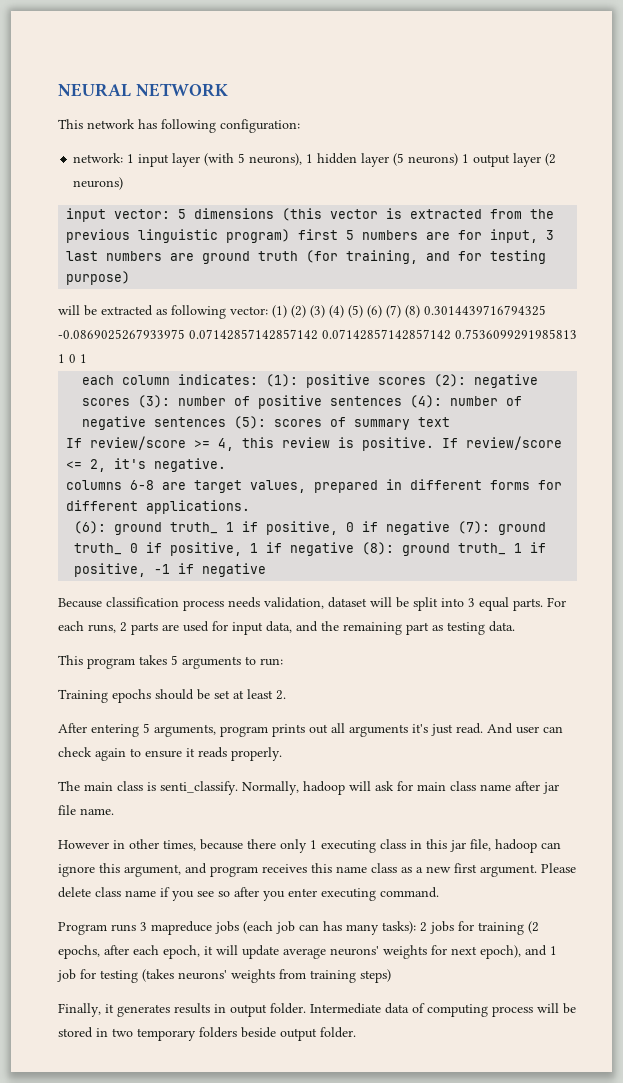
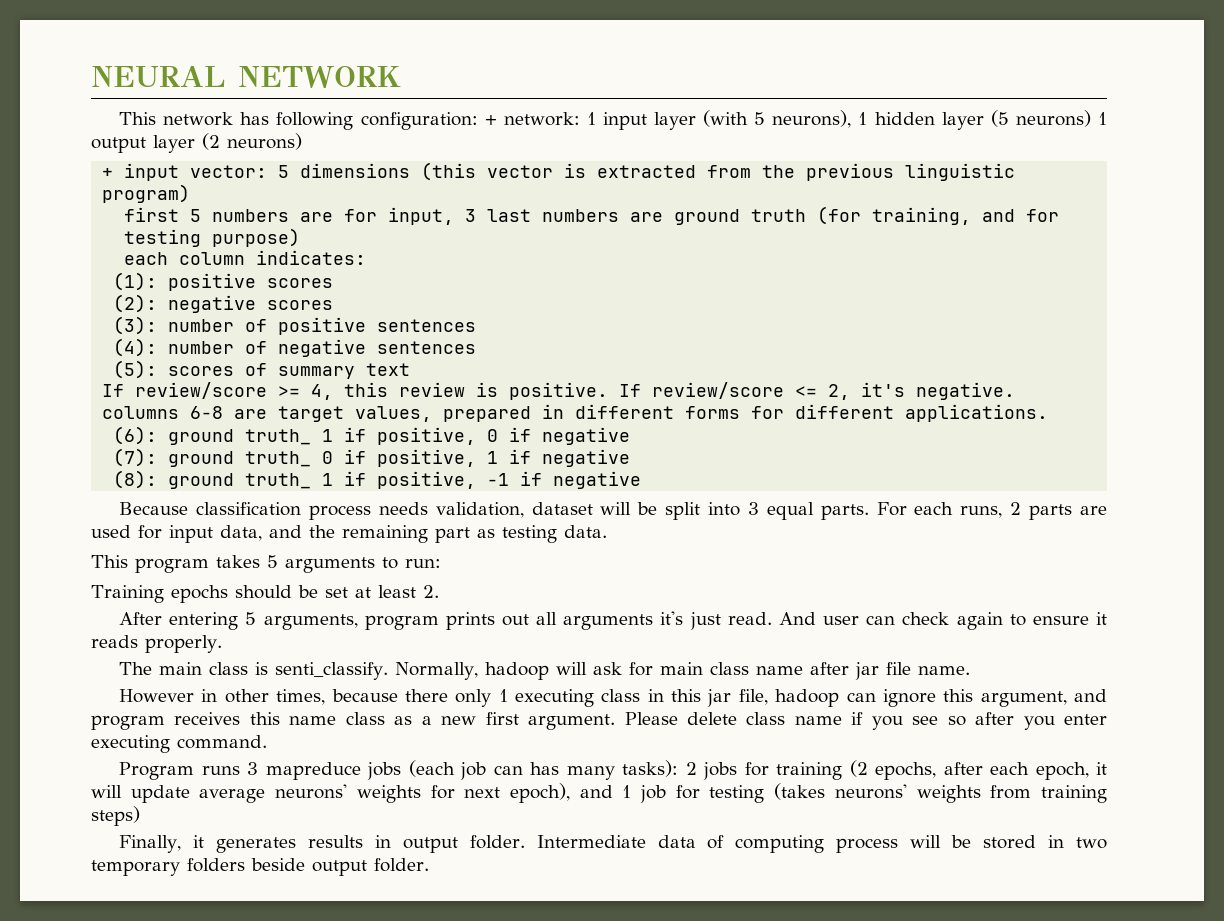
(300, 126) // -> [484,115,497,125] +
(124, 183) none -> [102,168,114,178] +
(291, 236) none -> (191, 193) //
[58,305,546,319] [58,329,577,340] [58,354,87,363] // will be extracted as following vector: (1) (2) (3) (4) (5) (6) (7) (8) 0.3014439716794325 -0.0869025267933975 0.07142857142857142 0.07142857142857142 0.7536099291985813 1 0 1 -> (301, 237) none
(259, 379) none -> (367, 257) //
(427, 381) none -> (334, 283) //
(131, 402) none -> (334, 305) //
(403, 401) none -> (477, 325) //
(227, 422) none -> (477, 347) //
(451, 528) none -> (631, 436) //
(355, 549) none -> (631, 458) //

